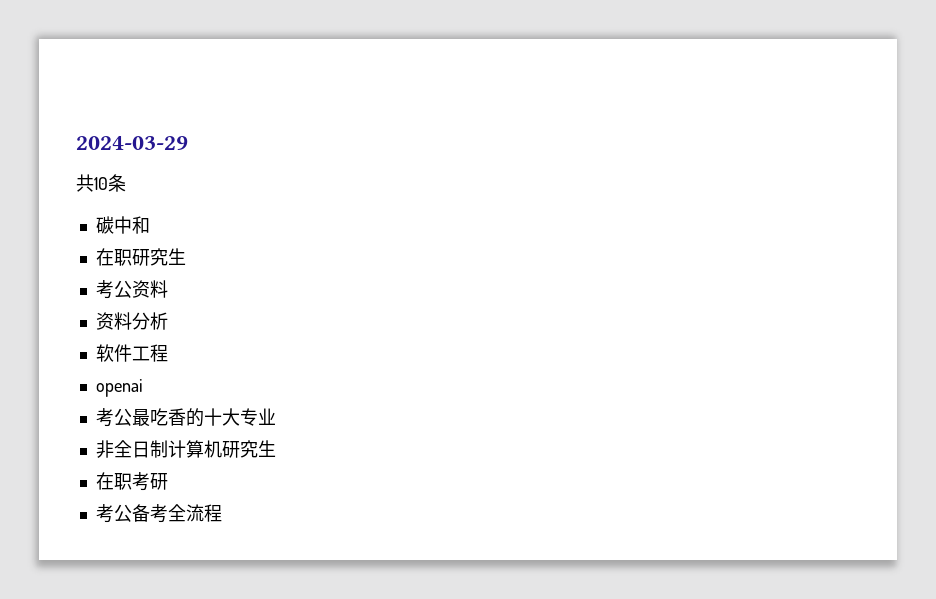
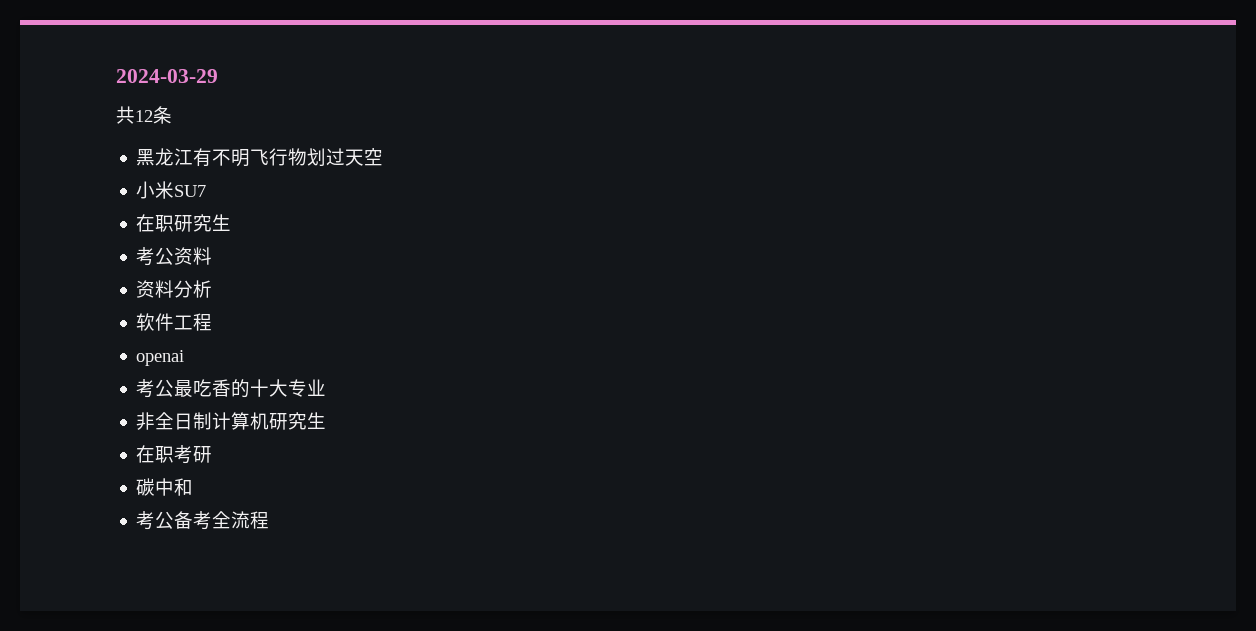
[94,177,108,190] 10 -> [135,110,153,122] 12
[95,216,150,234] 碳中和 -> [136,148,384,167] [136,181,207,199] 黑龙江有不明飞行物划过天空 // 小米SU7
(168, 481) none -> [136,478,194,496] // 碳中和

